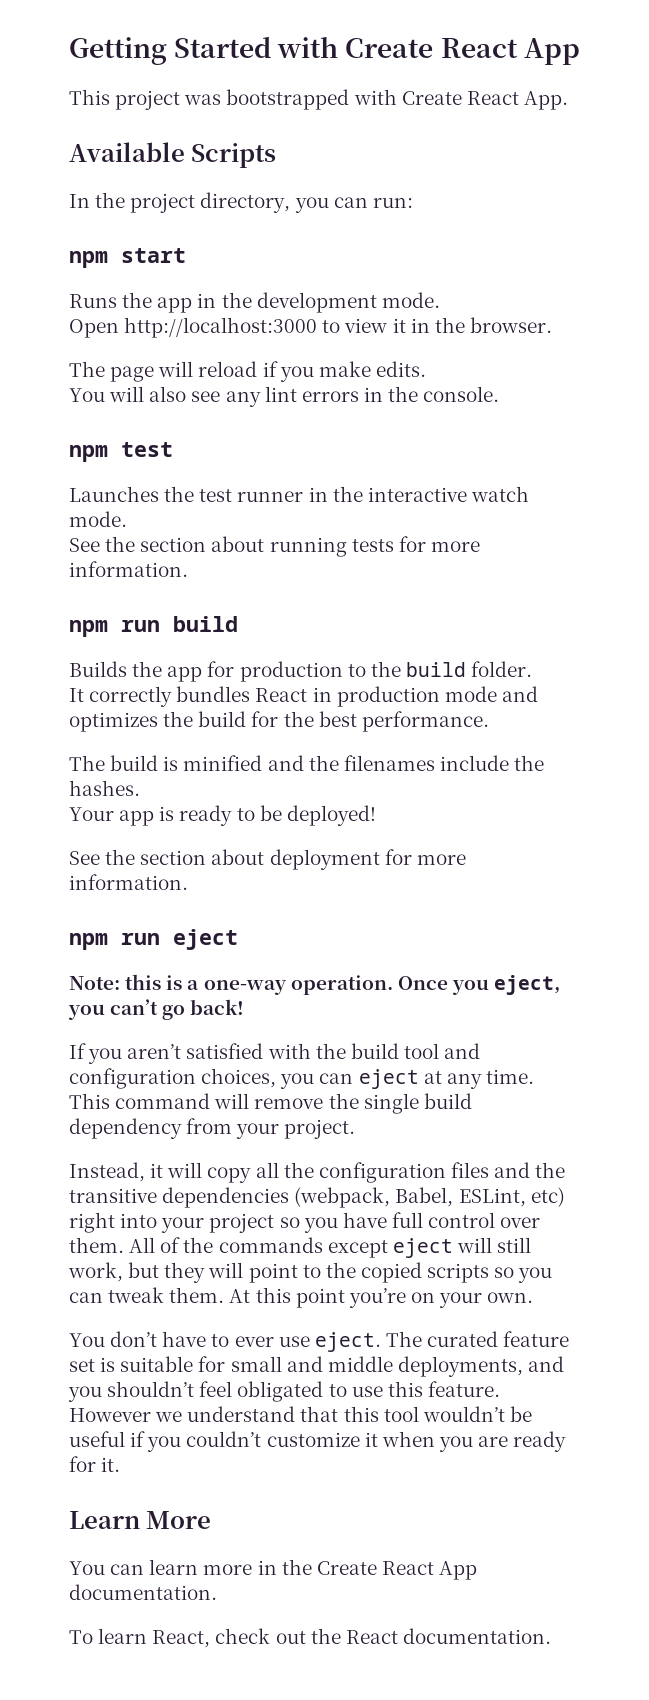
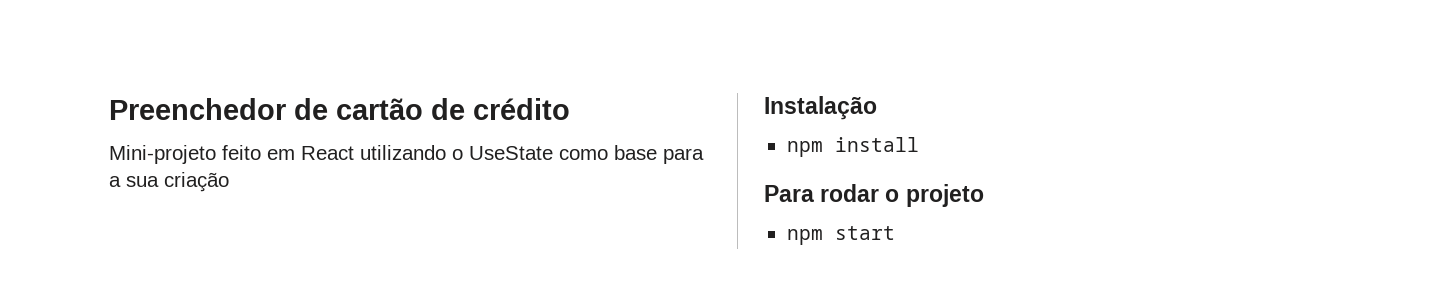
[69,36,580,65] [69,89,568,110] [69,142,277,168] [69,192,413,213] [69,248,186,268] [69,292,440,313] [69,317,552,338] [69,361,426,382] [69,386,500,407] [69,442,173,462] [69,486,529,502] [69,511,127,527] [69,536,480,557] [69,561,188,577] [69,616,238,637] [69,661,533,682] [69,686,538,707] [69,711,489,732] [69,755,545,771] [69,780,140,796] [69,805,376,826] [69,849,466,870] [69,874,188,890] [69,929,238,950] [69,974,561,995] [68,999,245,1020] [69,1043,481,1064] [69,1068,534,1089] [69,1093,472,1114] [69,1118,356,1139] [69,1162,566,1183] [69,1187,565,1208] [69,1212,541,1233] [69,1237,532,1258] [68,1262,553,1283] [69,1287,534,1308] [69,1331,570,1352] [69,1356,565,1377] [68,1381,500,1402] [69,1406,532,1422] [69,1431,567,1452] [69,1456,121,1472] [69,1511,212,1529] [69,1559,478,1580] [69,1584,217,1600] [69,1628,551,1648] Getting Started with Create React App // This project was bootstrapped with Create React App. // Available Scripts // In the project directory, you can run: // npm start // Runs the app in the development mode. // Open http://localhost:3000 to view it in the browser. // The page will reload if you make edits. // You will also see any lint errors in the console. // npm test // Launches the test runner in the interactive watch mode. // See the section about running tests for more information. // npm run build // Builds the app for production to the build folder. // It correctly bundles React in production mode and optimizes the build for the best performance. // The build is minified and the filenames include the hashes. // Your app is ready to be deployed! // See the section about deployment for more information. // npm run eject // Note: this is a one-way operation. Once you eject, you can’t go back! // If you aren’t satisfied with the build tool and configuration choices, you can eject at any time. This command will remove the single build dependency from your project. // Instead, it will copy all the configuration files and the transitive dependencies (webpack, Babel, ESLint, etc) right into your project so you have full control over them. All of the commands except eject will still work, but they will point to the copied scripts so you can tweak them. At this point you’re on your own. // You don’t have to ever use eject. The curated feature set is suitable for small and middle deployments, and you shouldn’t feel obligated to use this feature. However we understand that this tool wouldn’t be useful if you couldn’t customize it when you are ready for it. // Learn More // You can learn more in the Create React App documentation. // To learn React, check out the React documentation. -> [109,98,570,120] [109,145,704,164] [109,172,229,192] [764,96,877,120] [786,137,919,157] [764,184,984,207] [786,226,895,245] Preenchedor de cartão de crédito // Mini-projeto feito em React utilizando o UseState como base para a sua criação // Instalação // npm install // Para rodar o projeto // npm start

